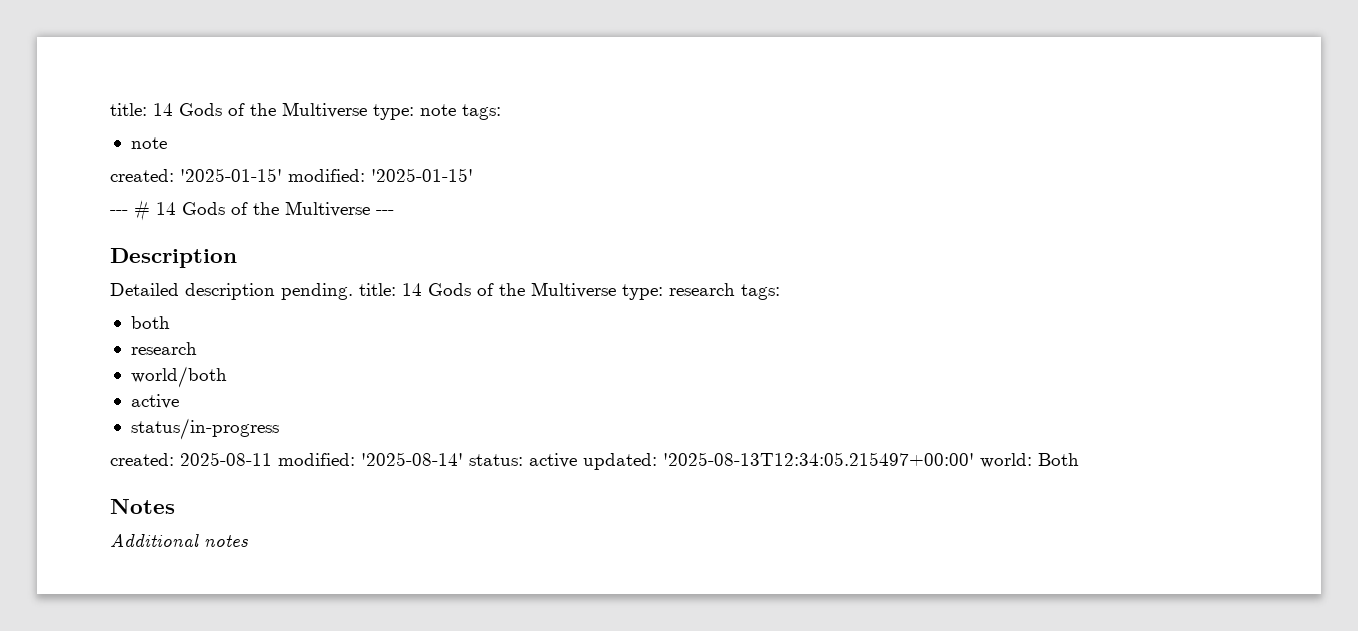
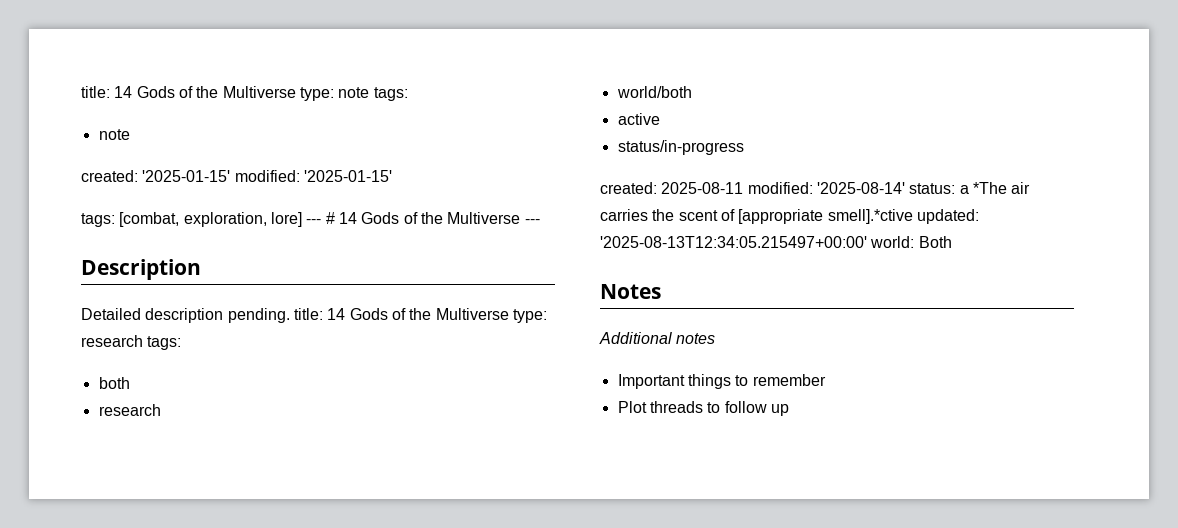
(473, 175) none -> [81,212,302,227] tags: [combat, exploration, lore]
[529,453,577,468] active -> [959,182,1031,194] [600,209,913,224] a *The air carries the scent of [appropriate smell].*ctive
(248, 541) none -> [617,374,826,389] [617,401,789,416] // Important things to remember // Plot threads to follow up

